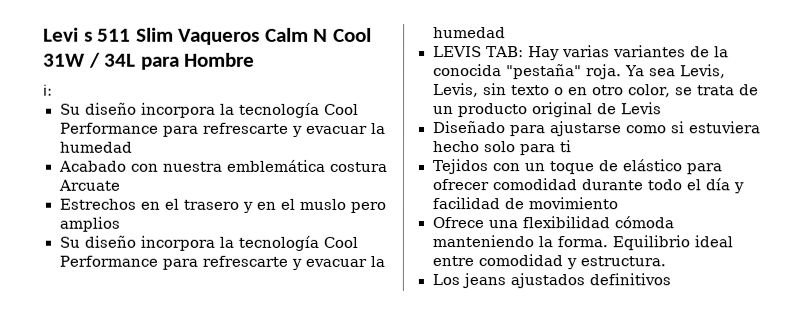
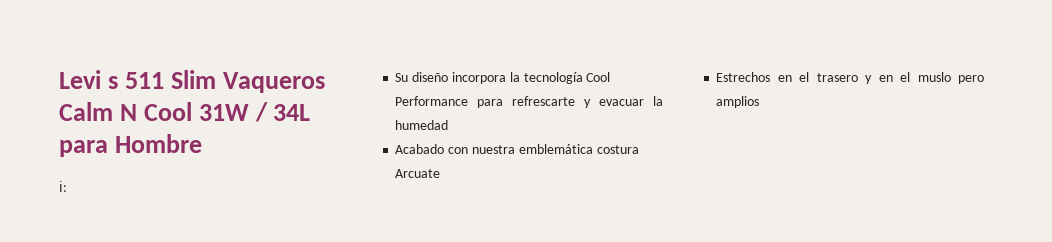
[58,235,358,251] [58,255,385,270] [432,27,506,39] [432,45,729,61] [432,64,727,80] [432,83,760,98] [432,102,662,118] [432,121,761,137] [432,140,572,156] [431,159,724,175] [431,178,744,194] [431,197,618,210] [431,216,674,229] [431,235,733,251] [431,254,666,270] [431,273,671,289] // Su diseño incorpora la tecnología Cool Performance para refrescarte y evacuar la humedad // LEVIS TAB: Hay varias variantes de la conocida "pestaña" roja. Ya sea Levis, Levis, sin texto o en otro color, se trata de un producto original de Levis // Diseñado para ajustarse como si estuviera hecho solo para ti // Tejidos con un toque de elástico para ofrecer comodidad durante todo el día y facilidad de movimiento // Ofrece una flexibilidad cómoda manteniendo la forma. Equilibrio ideal entre comodidad y estructura. // Los jeans ajustados definitivos -> (760, 102) none

